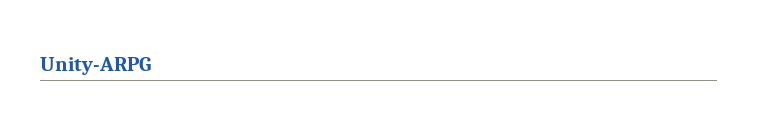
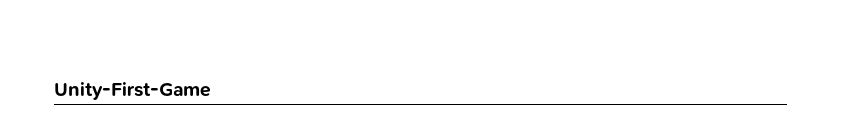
[40,57,151,75] Unity-ARPG -> [54,82,211,100] Unity-First-Game

